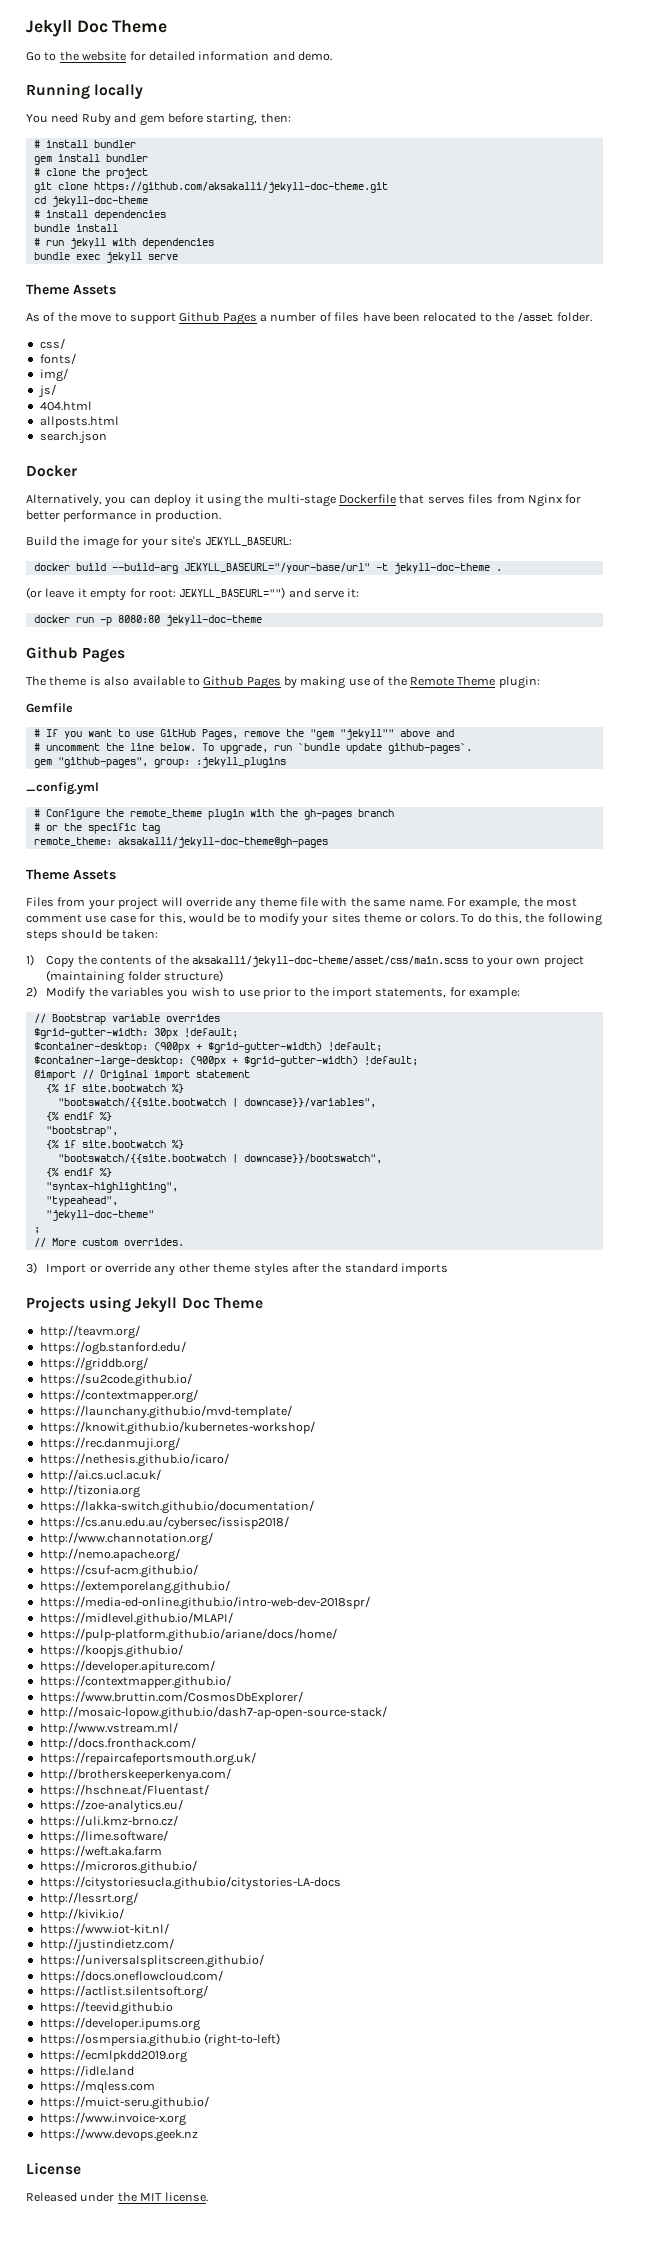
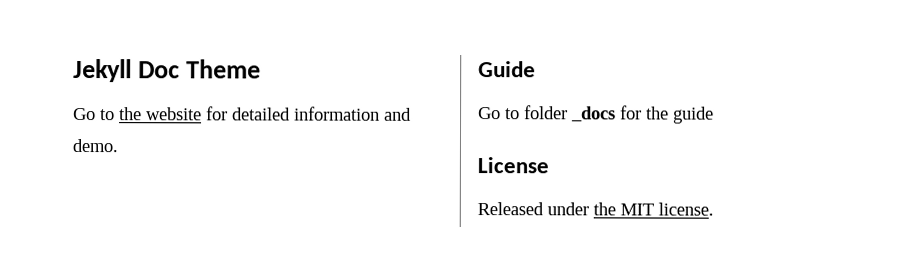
[26,83,144,99] [26,113,291,126] [33,140,136,148] [33,154,148,165] [33,168,148,179] [33,182,388,193] [33,196,148,207] [33,210,166,221] [33,224,118,232] [33,238,214,249] [33,252,178,263] [26,284,116,295] [26,312,592,325] [39,338,65,349] [39,353,76,364] [39,368,68,382] [37,384,56,398] [39,401,92,411] [39,416,119,428] [39,431,107,444] [26,465,77,477] [26,494,582,507] [26,510,222,522] [26,536,293,549] [33,563,502,574] [26,587,360,601] [33,615,262,626] [26,646,126,662] [26,676,540,689] [26,703,73,713] [33,729,454,740] [33,743,472,754] [33,757,286,768] [26,782,99,795] [33,809,394,820] [33,823,160,834] [33,837,328,848] [26,869,116,880] [26,897,577,910] [26,913,602,926] [26,929,159,941] [26,954,584,968] [46,970,224,984] [26,986,521,1000] [33,1014,220,1025] [33,1028,238,1039] [33,1042,382,1053] [33,1056,418,1067] [33,1070,250,1081] [45,1084,184,1093] [57,1098,376,1108] [45,1112,112,1121] [45,1126,118,1137] [45,1140,184,1149] [57,1154,382,1164] [45,1168,112,1177] [45,1182,178,1193] [45,1196,118,1207] [45,1210,154,1221] [33,1227,40,1234] [33,1238,184,1247] [26,1262,449,1276] [26,1296,263,1312] [39,1325,140,1339] [39,1341,186,1355] [39,1357,148,1371] [39,1373,192,1387] [39,1389,198,1403] [39,1405,292,1419] [39,1421,315,1435] [39,1437,180,1451] [39,1453,229,1467] [39,1469,161,1482] [39,1484,140,1498] [39,1500,314,1514] [39,1516,289,1530] [39,1532,213,1546] [39,1548,180,1562] [39,1564,198,1578] [39,1580,230,1594] [39,1596,370,1610] [39,1612,233,1626] [39,1628,337,1642] [39,1644,183,1658] [39,1660,215,1673] [39,1675,231,1689] [39,1691,303,1704] [39,1706,387,1720] [39,1722,178,1735] [39,1737,196,1750] [39,1752,256,1766] [39,1768,231,1782] [39,1784,209,1797] [39,1799,183,1813] [39,1815,178,1828] [39,1830,168,1843] [39,1845,162,1858] [39,1860,197,1874] [39,1876,341,1890] [39,1892,138,1906] [39,1908,124,1921] [39,1923,169,1936] [39,1938,174,1952] [39,1954,264,1968] [39,1970,223,1983] [39,1985,208,1999] [39,2001,173,2015] [39,2017,200,2031] [39,2033,281,2047] [39,2049,187,2063] [39,2065,134,2078] [39,2080,155,2094] [39,2096,209,2110] [39,2112,186,2126] [39,2128,198,2142] Running locally // You need Ruby and gem before starting, then: // # install bundler // gem install bundler // # clone the project // git clone https://github.com/aksakalli/jekyll-doc-theme.git // cd jekyll-doc-theme // # install dependencies // bundle install // # run jekyll with dependencies // bundle exec jekyll serve // Theme Assets // As of the move to support Github Pages a number of files have been relocated to the /asset folder. // css/ // fonts/ // img/ // js/ // 404.html // allposts.html // search.json // Docker // Alternatively, you can deploy it using the multi-stage Dockerfile that serves files from Nginx for better performance in production. // Build the image for your site's JEKYLL_BASEURL: // docker build --build-arg JEKYLL_BASEURL="/your-base/url" -t jekyll-doc-theme . // (or leave it empty for root: JEKYLL_BASEURL="") and serve it: // docker run -p 8080:80 jekyll-doc-theme // Github Pages // The theme is also available to Github Pages by making use of the Remote Theme plugin: // Gemfile // # If you want to use GitHub Pages, remove the "gem "jekyll"" above and // # uncomment the line below. To upgrade, run `bundle update github-pages`. // gem "github-pages", group: :jekyll_plugins // _config.yml // # Configure the remote_theme plugin with the gh-pages branch // # or the specific tag // remote_theme: aksakalli/jekyll-doc-theme@gh-pages // Theme Assets // Files from your project will override any theme file with the same name. For example, the most comment use case for this, would be to modify your sites theme or colors. To do this, the following steps should be taken: // 1) Copy the contents of the aksakalli/jekyll-doc-theme/asset/css/main.scss to your own project (maintaining folder structure) // 2) Modify the variables you wish to use prior to the import statements, for example: // // Bootstrap variable overrides // $grid-gutter-width: 30px !default; // $container-desktop: (900px + $grid-gutter-width) !default; // $container-large-desktop: (900px + $grid-gutter-width) !default; // @import // Original import statement // {% if site.bootwatch %} // "bootswatch/{{site.bootwatch | downcase}}/variables", // {% endif %} // "bootstrap", // {% if site.bootwatch %} // "bootswatch/{{site.bootwatch | downcase}}/bootswatch", // {% endif %} // "syntax-highlighting", // "typeahead", // "jekyll-doc-theme" // ; // // More custom overrides. // 3) Import or override any other theme styles after the standard imports // Projects using Jekyll Doc Theme // http://teavm.org/ // https://ogb.stanford.edu/ // https://griddb.org/ // https://su2code.github.io/ // https://contextmapper.org/ // https://launchany.github.io/mvd-template/ // https://knowit.github.io/kubernetes-workshop/ // https://rec.danmuji.org/ // https://nethesis.github.io/icaro/ // http://ai.cs.ucl.ac.uk/ // http://tizonia.org // https://lakka-switch.github.io/documentation/ // https://cs.anu.edu.au/cybersec/issisp2018/ // http://www.channotation.org/ // http://nemo.apache.org/ // https://csuf-acm.github.io/ // https://extemporelang.github.io/ // https://media-ed-online.github.io/intro-web-dev-2018spr/ // https://midlevel.github.io/MLAPI/ // https://pulp-platform.github.io/ariane/docs/home/ // https://koopjs.github.io/ // https://developer.apiture.com/ // https://contextmapper.github.io/ // https://www.bruttin.com/CosmosDbExplorer/ // http://mosaic-lopow.github.io/dash7-ap-open-source-stack/ // http://www.vstream.ml/ // http://docs.fronthack.com/ // https://repaircafeportsmouth.org.uk/ // http://brotherskeeperkenya.com/ // https://hschne.at/Fluentast/ // https://zoe-analytics.eu/ // https://uli.kmz-brno.cz/ // https://lime.software/ // https://weft.aka.farm // https://microros.github.io/ // https://citystoriesucla.github.io/citystories-LA-docs // http://lessrt.org/ // http://kivik.io/ // https://www.iot-kit.nl/ // http://justindietz.com/ // https://universalsplitscreen.github.io/ // https://docs.oneflowcloud.com/ // https://actlist.silentsoft.org/ // https://teevid.github.io // https://developer.ipums.org // https://osmpersia.github.io (right-to-left) // https://ecmlpkdd2019.org // https://idle.land // https://mqless.com // https://muict-seru.github.io/ // https://www.invoice-x.org // https://www.devops.geek.nz -> [478,61,536,78] [478,105,714,124] Guide // Go to folder _docs for the guide

